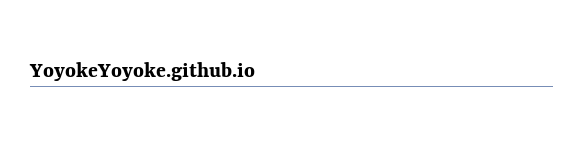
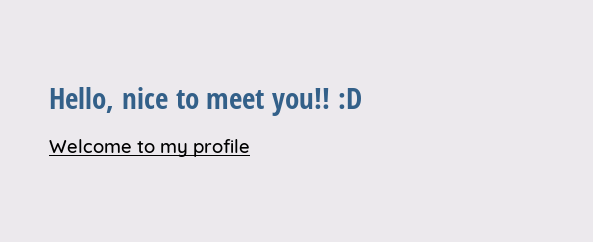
[29,62,255,81] YoyokeYoyoke.github.io -> [49,87,363,116] [49,139,250,157] Hello, nice to meet you!! :D // Welcome to my profile

